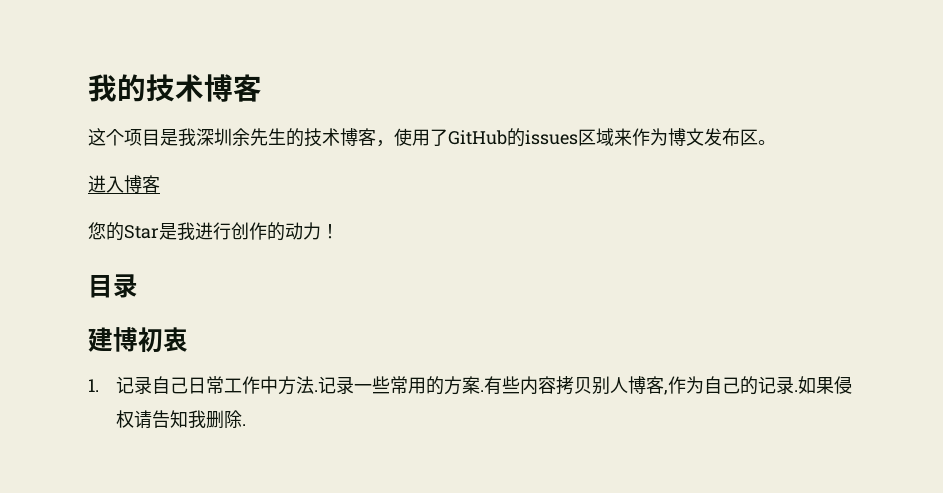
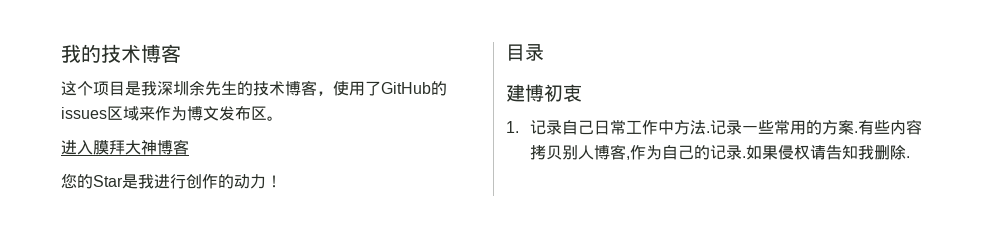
(124, 184) none -> [93,139,157,155] 膜拜大神

